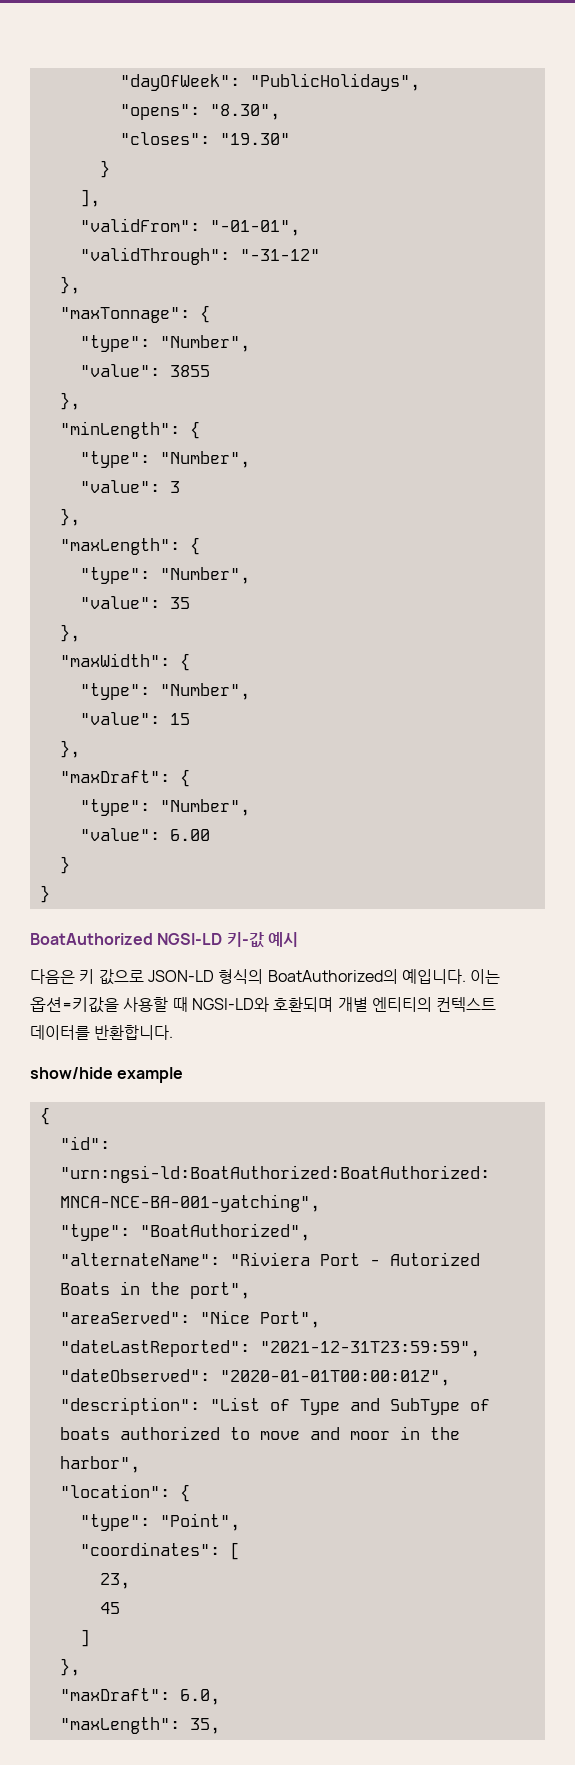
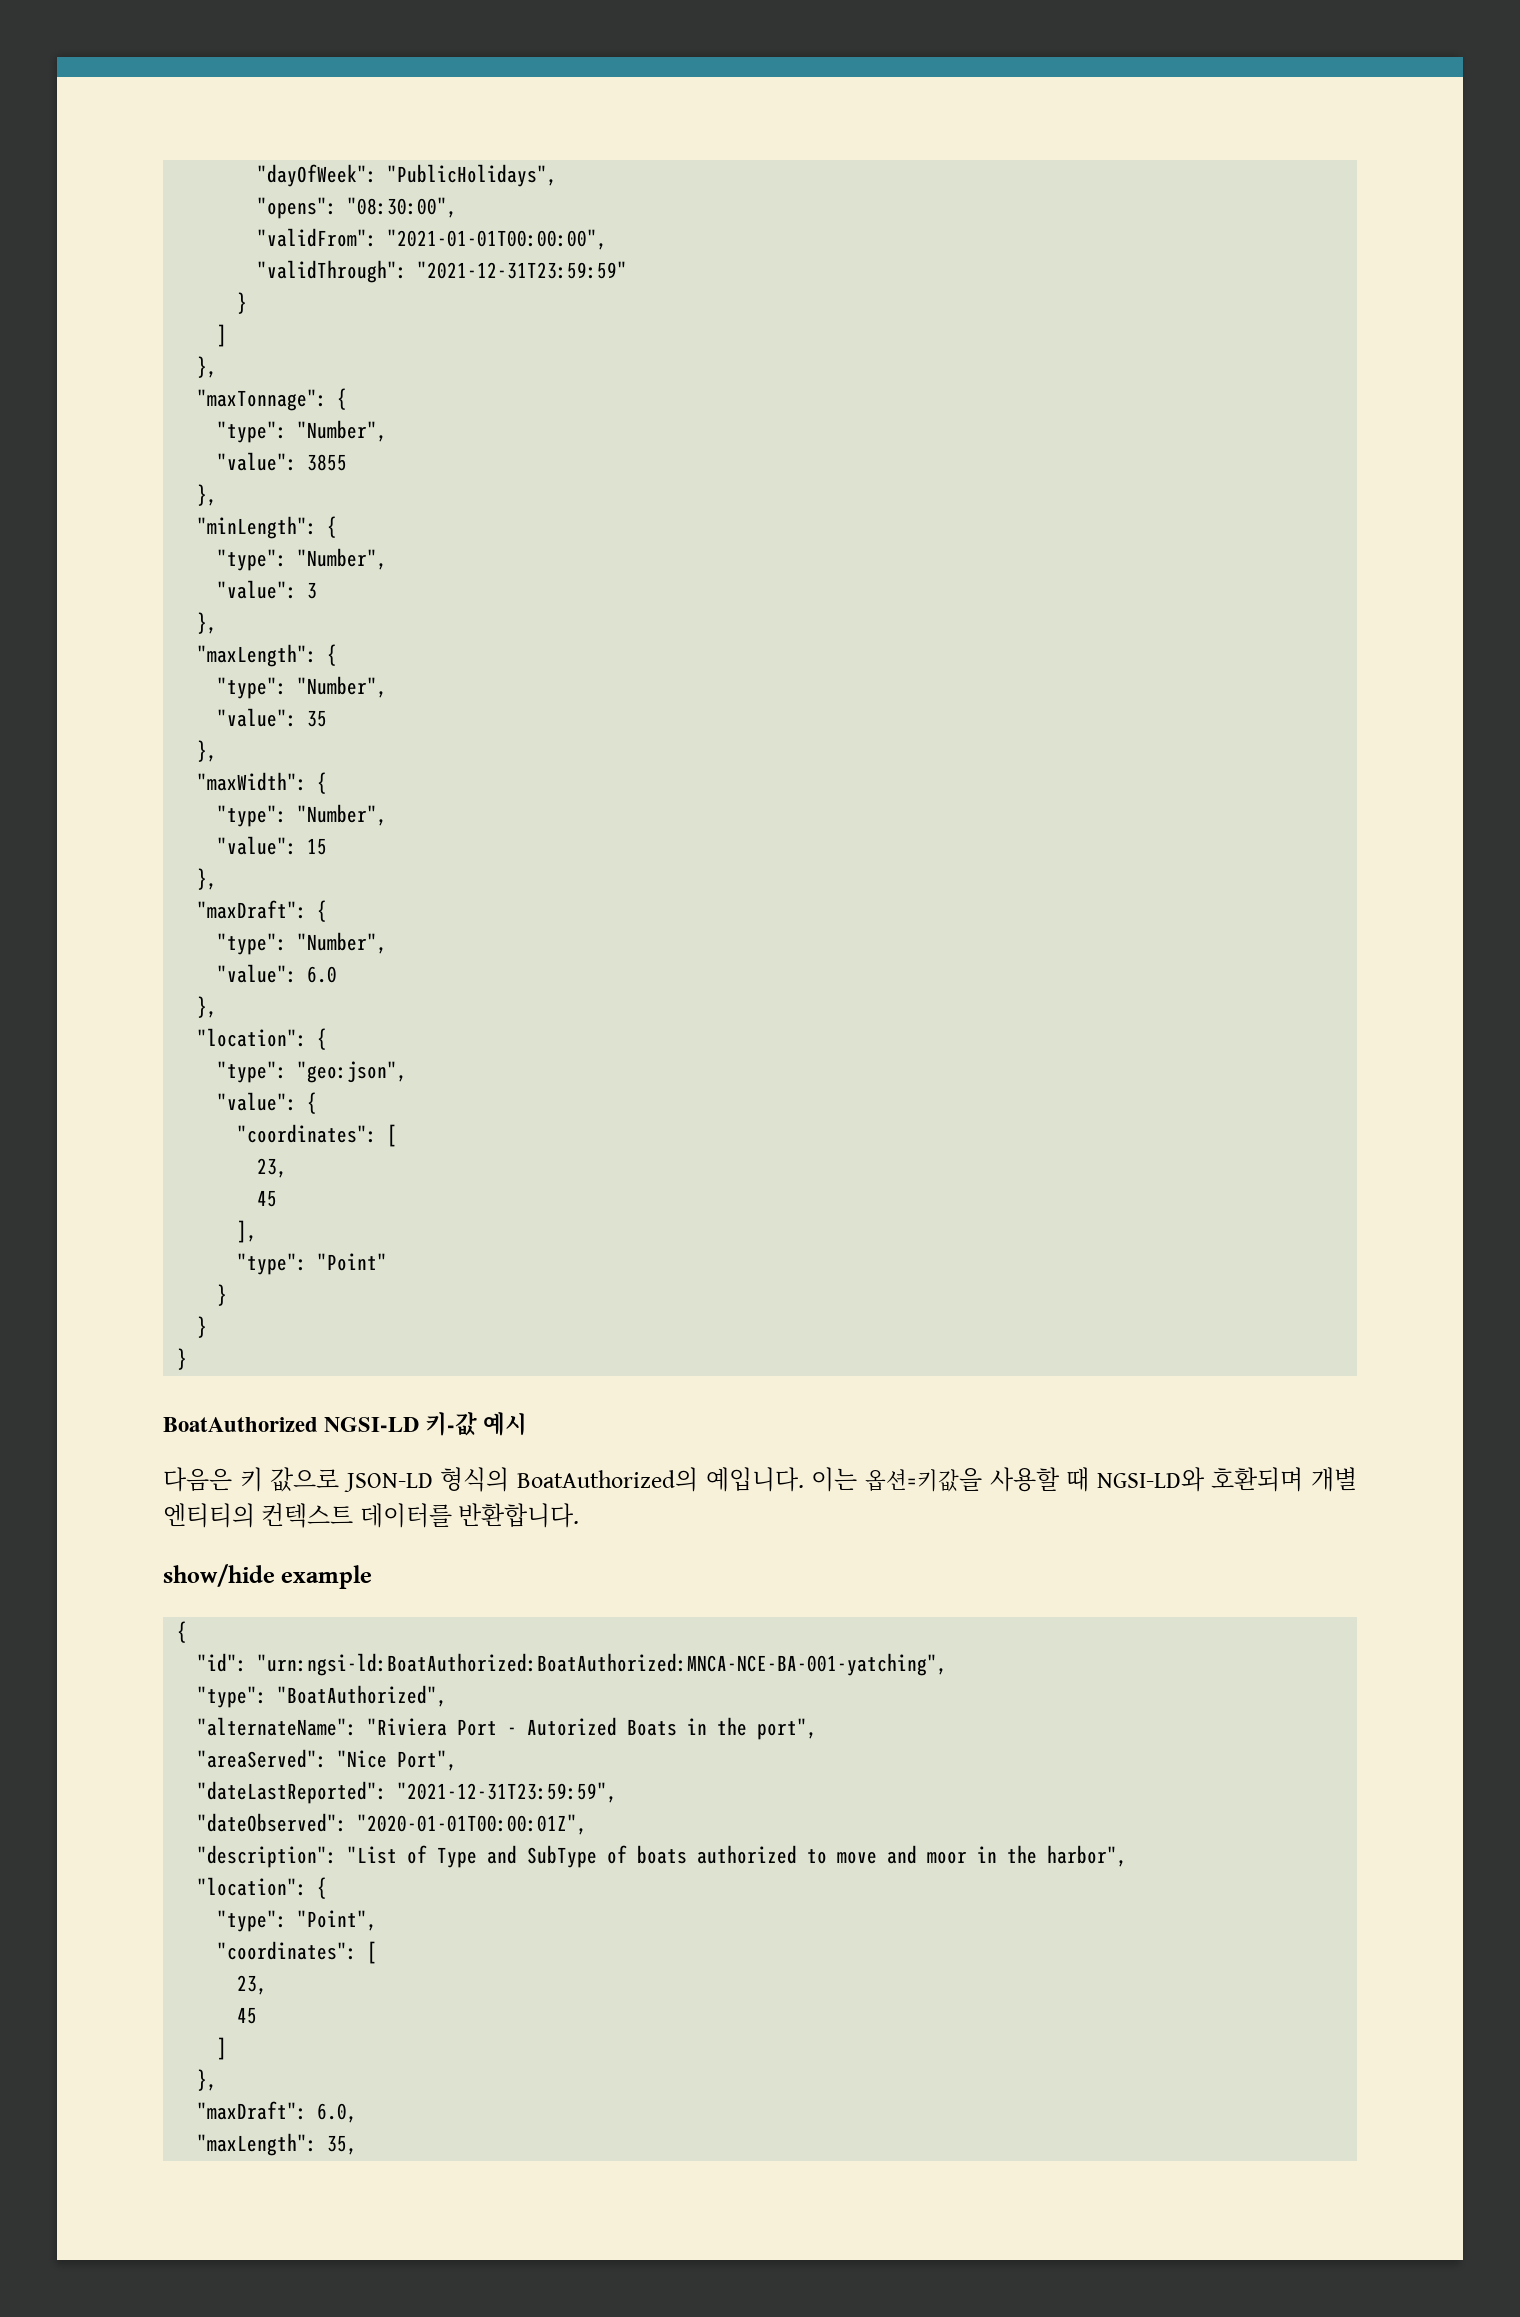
[209,104,280,120] [119,132,290,145] [99,160,110,178] [79,189,100,207] [79,218,300,236] [79,247,320,265] "8.30", // "closes": "19.30" // } // ], // "validFrom": "-01-01", // "validThrough": "-31-12" -> [347,197,458,218] [257,228,608,250] [257,260,628,283] [237,292,248,314] [217,324,228,347] "08:30:00", // "validFrom": "2021-01-01T00:00:00", // "validThrough": "2021-12-31T23:59:59" // } // ]
[169,829,210,841] 6.00 -> [307,966,338,983] [197,996,218,1018] [197,1028,328,1050] [217,1061,408,1083] [217,1092,318,1114] [237,1124,398,1147] [257,1158,288,1178] [257,1190,278,1207] [237,1220,258,1243] [237,1253,388,1275] [217,1284,228,1306] 6.0 // }, // "location": { // "type": "geo:json", // "value": { // "coordinates": [ // 23, // 45 // ], // "type": "Point" // }

